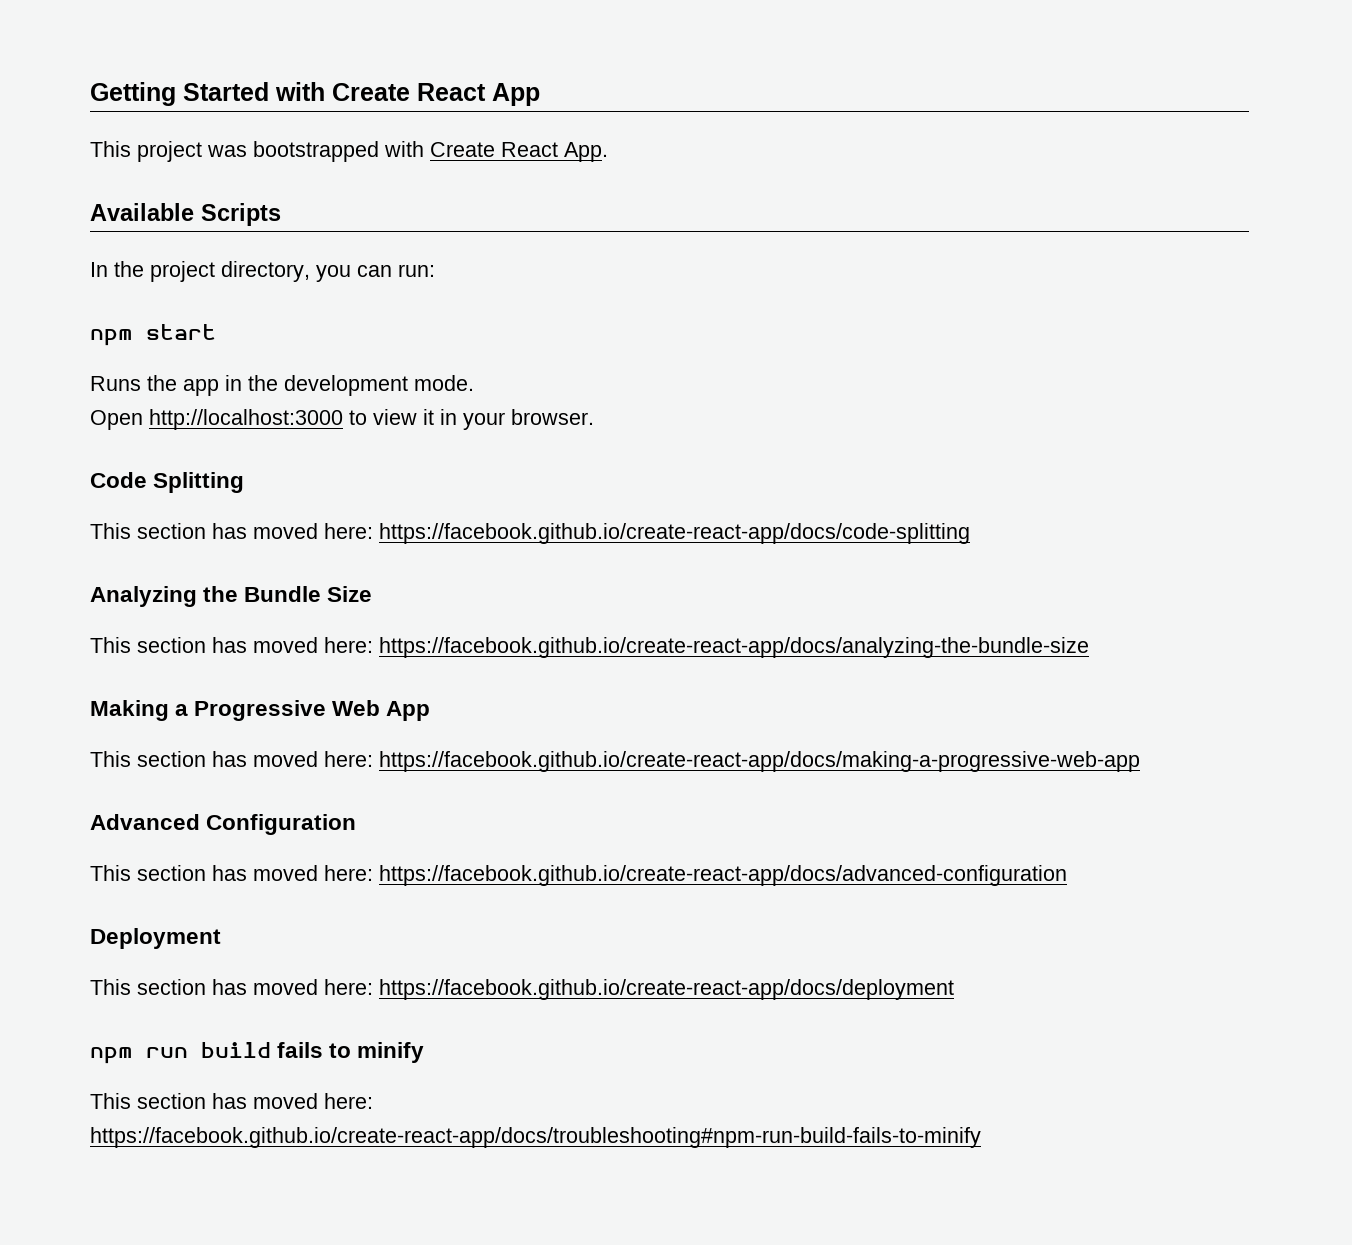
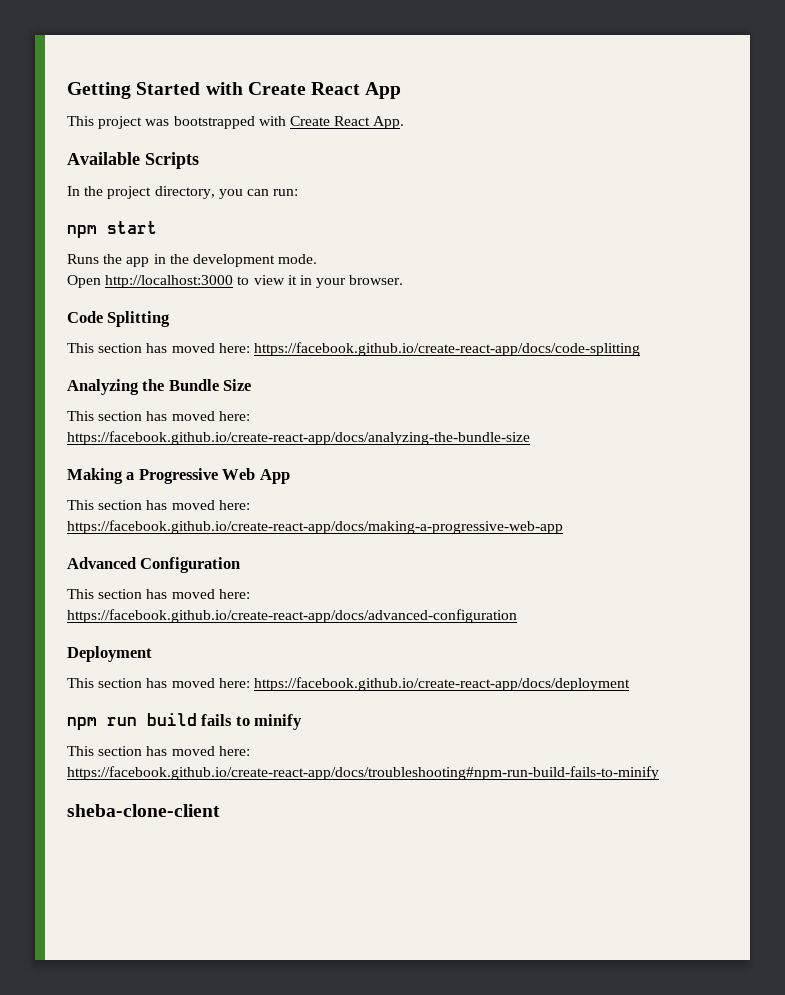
(981, 1137) none -> [67,804,220,817] // sheba-clone-client

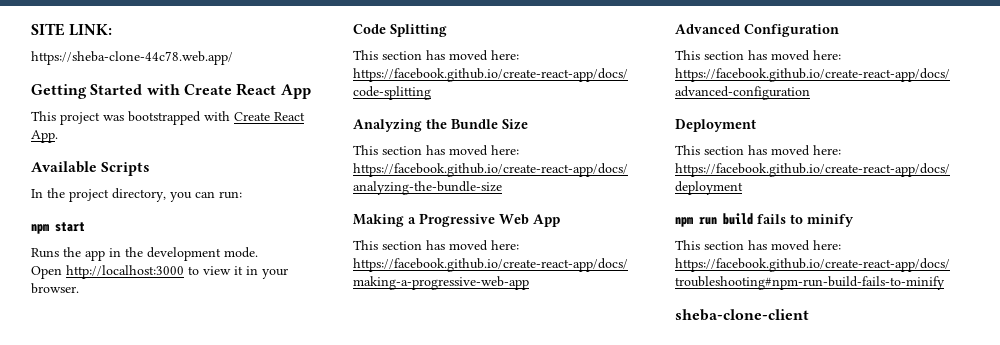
(67, 90) none -> [31,23,113,36] [31,51,233,65] SITE LINK: // https://sheba-clone-44c78.web.app/ //

